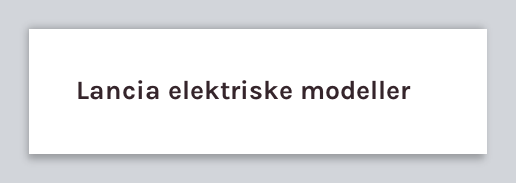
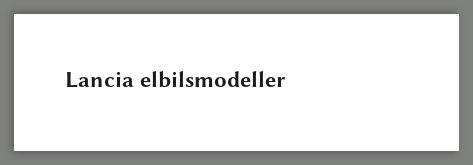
[168,80,412,100] elektriske modeller -> [140,71,287,88] elbilsmodeller

